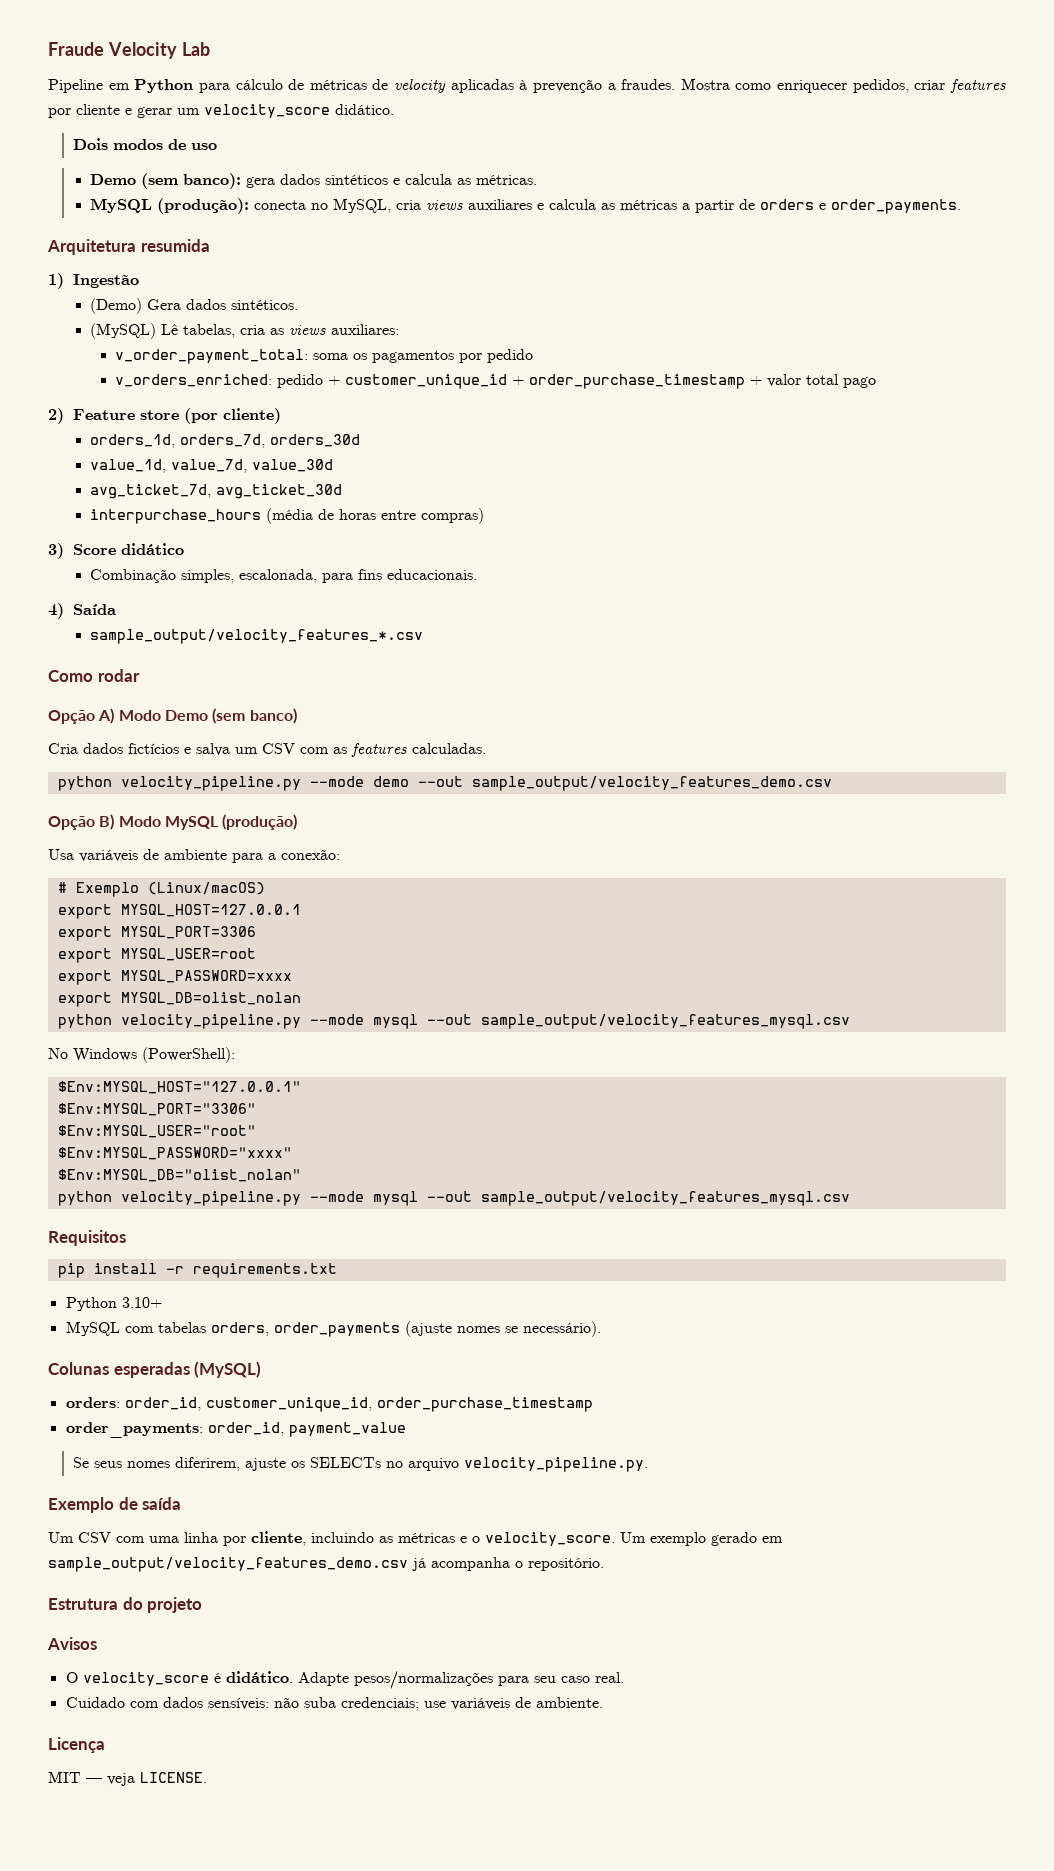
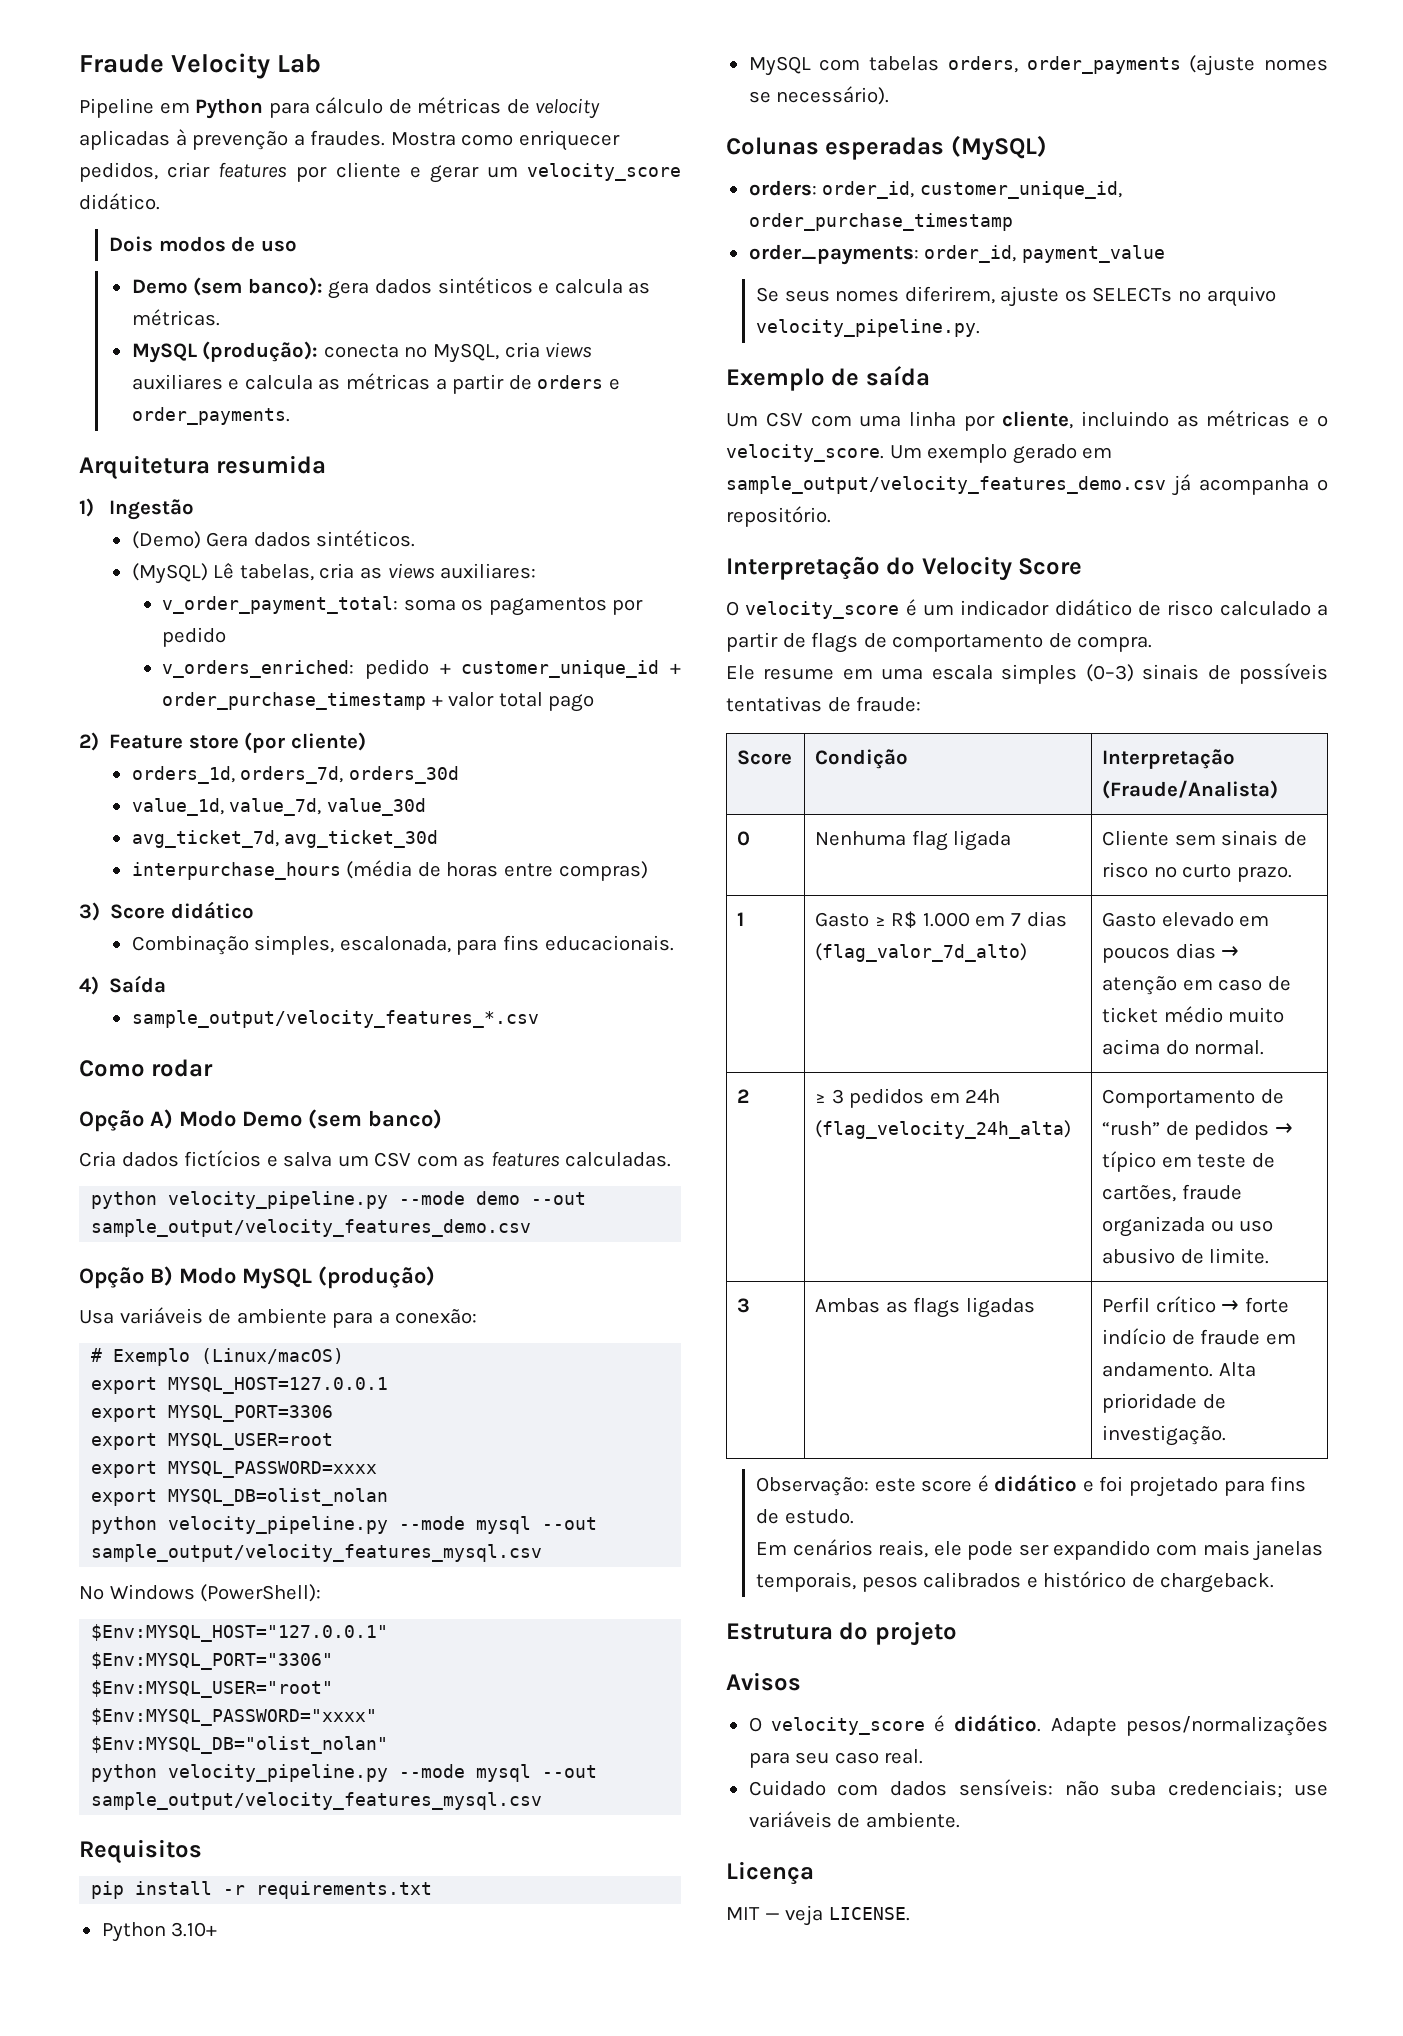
(604, 1564) none -> [726,556,1083,581] [726,599,1328,619] [726,632,1153,653] [726,663,1328,684] [726,696,922,712] [737,750,793,765] [815,749,909,769] [1102,749,1236,769] [1102,780,1279,799] [737,831,751,846] [815,830,1012,851] [1102,830,1307,846] [1102,862,1292,882] [737,912,745,926] [815,911,1067,928] [815,943,1028,962] [1102,912,1270,927] [1102,943,1240,963] [1102,976,1291,995] [1102,1006,1285,1023] [1102,1039,1265,1055] [737,1089,750,1103] [815,1088,1001,1108] [815,1120,1072,1139] [1102,1089,1284,1108] [1102,1120,1293,1140] [1102,1151,1275,1172] [1102,1184,1242,1202] [1102,1216,1274,1237] [1102,1248,1270,1264] [737,1298,751,1313] [815,1297,1035,1318] [1102,1296,1289,1313] [1102,1328,1296,1345] [1102,1362,1256,1377] [1102,1393,1226,1413] [1102,1425,1227,1446] [756,1474,1307,1497] [756,1509,854,1524] [756,1539,1324,1561] [756,1571,1275,1593] // Interpretação do Velocity Score // O velocity_score é um indicador didático de risco calculado a partir de flags de comportamento de compra. // Ele resume em uma escala simples (0–3) sinais de possíveis tentativas de fraude: // Score | Condição | Interpretação (Fraude/Analista) // 0 | Nenhuma flag ligada | Cliente sem sinais de risco no curto prazo. // 1 | Gasto ≥ R$ 1.000 em 7 dias (flag_valor_7d_alto) | Gasto elevado em poucos dias → atenção em caso de ticket médio muito acima do normal. // 2 | ≥ 3 pedidos em 24h (flag_velocity_24h_alta) | Comportamento de “rush” de pedidos → típico em teste de cartões, fraude organizada ou uso abusivo de limite. // 3 | Ambas as flags ligadas | Perfil crítico → forte indício de fraude em andamento. Alta prioridade de investigação. // Observação: este score é didático e foi projetado para fins de estudo. // Em cenários reais, ele pode ser expandido com mais janelas temporais, pesos calibrados e histórico de chargeback.

